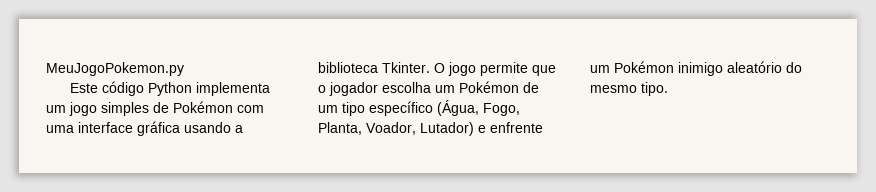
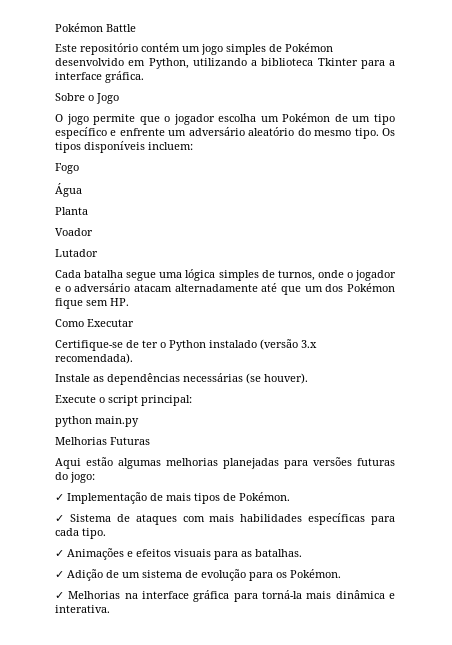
[46,62,184,76] MeuJogoPokemon.py -> [55,23,136,32] Pokémon Battle
[102,81,271,96] código Python implementa -> [80,43,180,55] repositório contém
[237,105,264,113] [46,121,243,136] [318,62,430,73] com uma interface gráfica usando a biblioteca Tkinter. -> [55,58,395,69] [55,71,144,83] [55,93,119,104] desenvolvido em Python, utilizando a biblioteca Tkinter para a interface gráfica. // Sobre o Jogo //
[437,100,520,116] [318,122,474,136] (Água, Fogo, Planta, Voador, Lutador) -> (107, 133) none
[614,61,723,76] Pokémon inimigo -> [188,127,245,136] adversário
(668, 89) none -> [382,128,396,136] [55,141,193,153] [55,163,79,174] [55,183,82,197] [55,207,88,215] [55,228,93,236] [55,249,98,257] [55,269,396,281] [55,283,395,295] [55,298,129,309] [55,319,134,327] [55,339,317,351] [55,353,133,364] [55,373,308,385] [55,395,192,406] [55,416,139,427] [55,437,150,445] [55,457,395,469] [55,472,95,483] [55,492,290,504] [55,513,395,525] [55,528,106,539] [55,548,302,560] [55,569,341,581] [55,590,395,602] [55,605,110,613] Os tipos disponíveis incluem: // Fogo // Água // Planta // Voador // Lutador // Cada batalha segue uma lógica simples de turnos, onde o jogador e o adversário atacam alternadamente até que um dos Pokémon fique sem HP. // Como Executar // Certifique-se de ter o Python instalado (versão 3.x recomendada). // Instale as dependências necessárias (se houver). // Execute o script principal: // python main.py // Melhorias Futuras // Aqui estão algumas melhorias planejadas para versões futuras do jogo: // ✓ Implementação de mais tipos de Pokémon. // ✓ Sistema de ataques com mais habilidades específicas para cada tipo. // ✓ Animações e efeitos visuais para as batalhas. // ✓ Adição de um sistema de evolução para os Pokémon. // ✓ Melhorias na interface gráfica para torná-la mais dinâmica e interativa.

